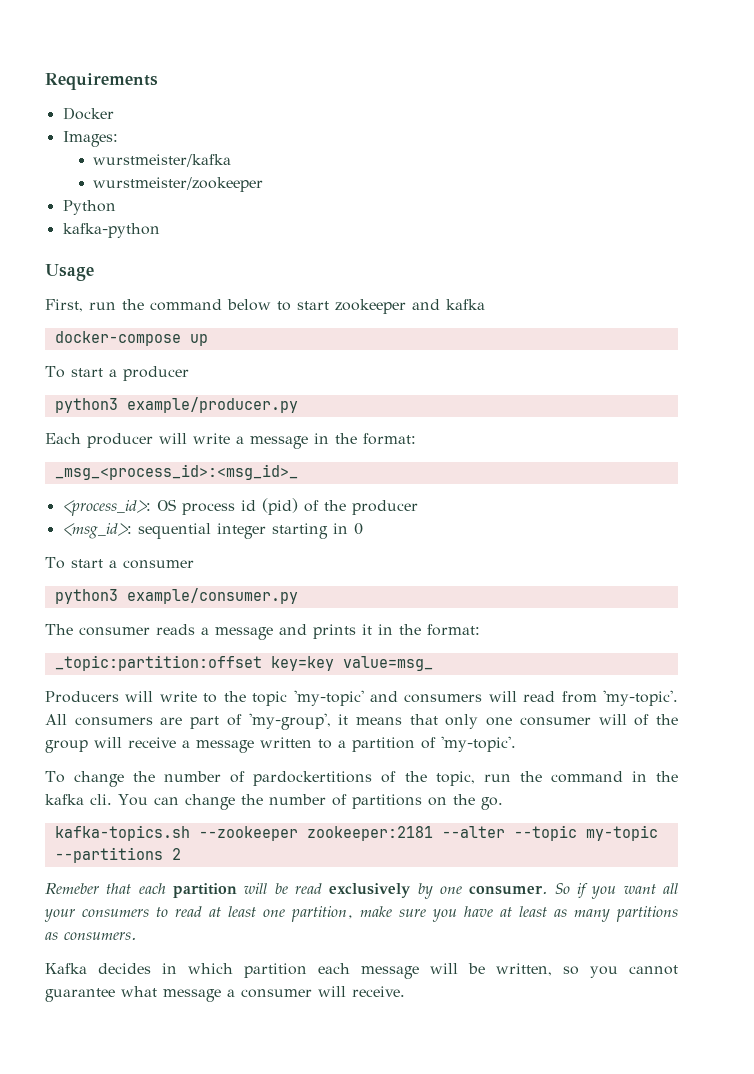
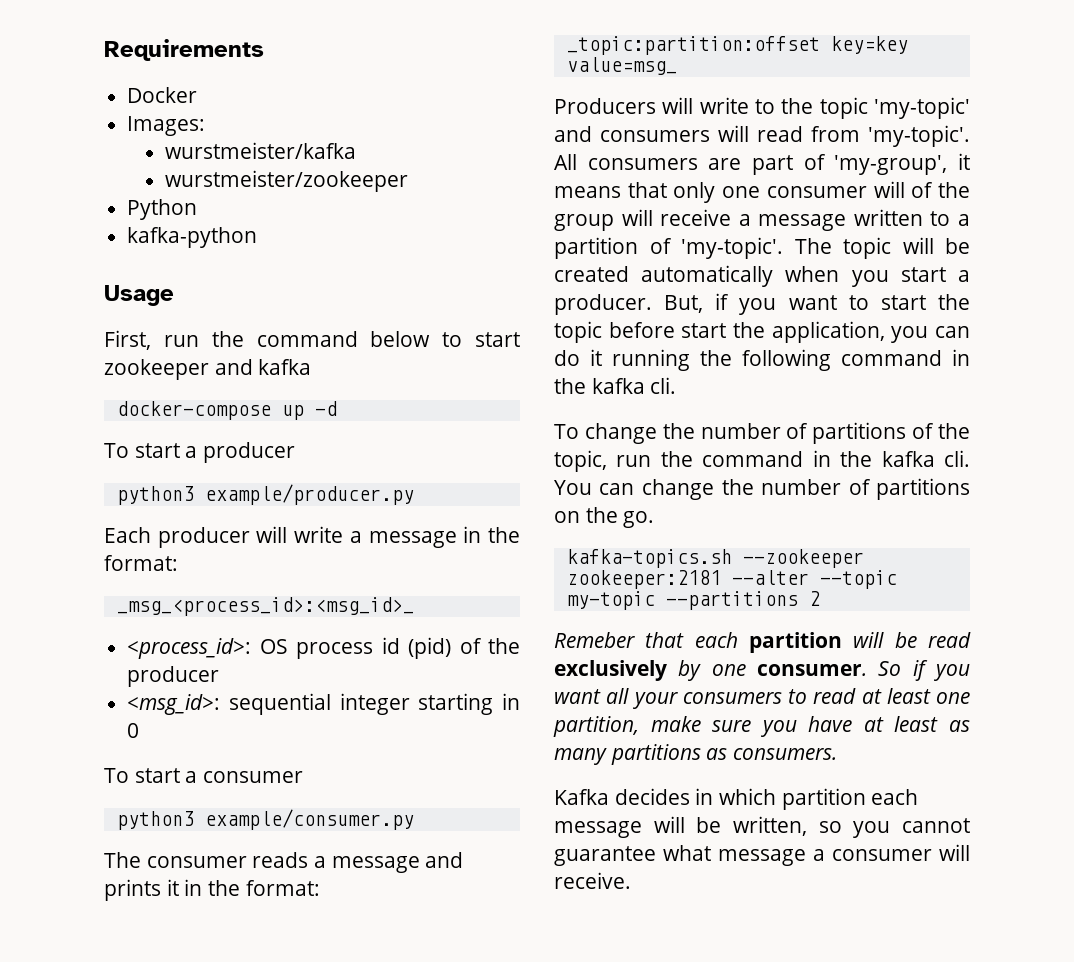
(208, 340) none -> [314,401,337,416] -d
(516, 744) none -> [794,237,970,259] [554,265,970,287] [554,293,970,315] [554,321,970,343] [554,349,970,371] [554,377,677,394] The topic will be created automatically when you start a producer. But, if you want to start the topic before start the application, you can do it running the following command in the kafka cli.
[253,771,373,786] pardockertitions -> [812,422,907,444] partitions

